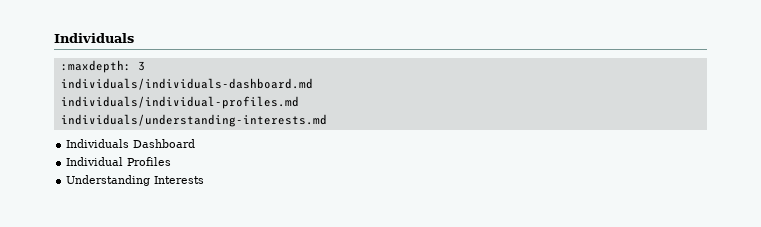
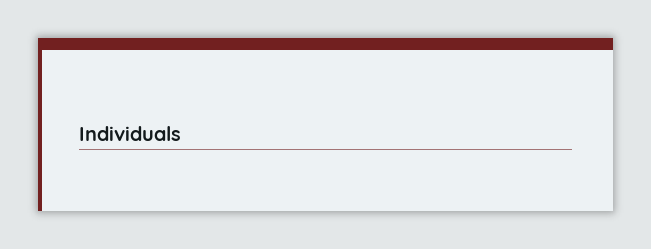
[54,33,134,43] [60,60,145,73] [60,78,313,90] [60,96,299,109] [60,114,327,127] [66,139,196,148] [66,157,172,166] [66,175,205,186] Individuals // :maxdepth: 3 // individuals/individuals-dashboard.md // individuals/individual-profiles.md // individuals/understanding-interests.md // Individuals Dashboard // Individual Profiles // Understanding Interests -> [79,126,181,141] Individuals

